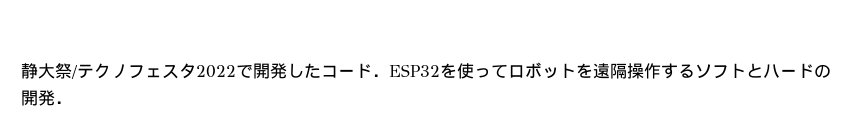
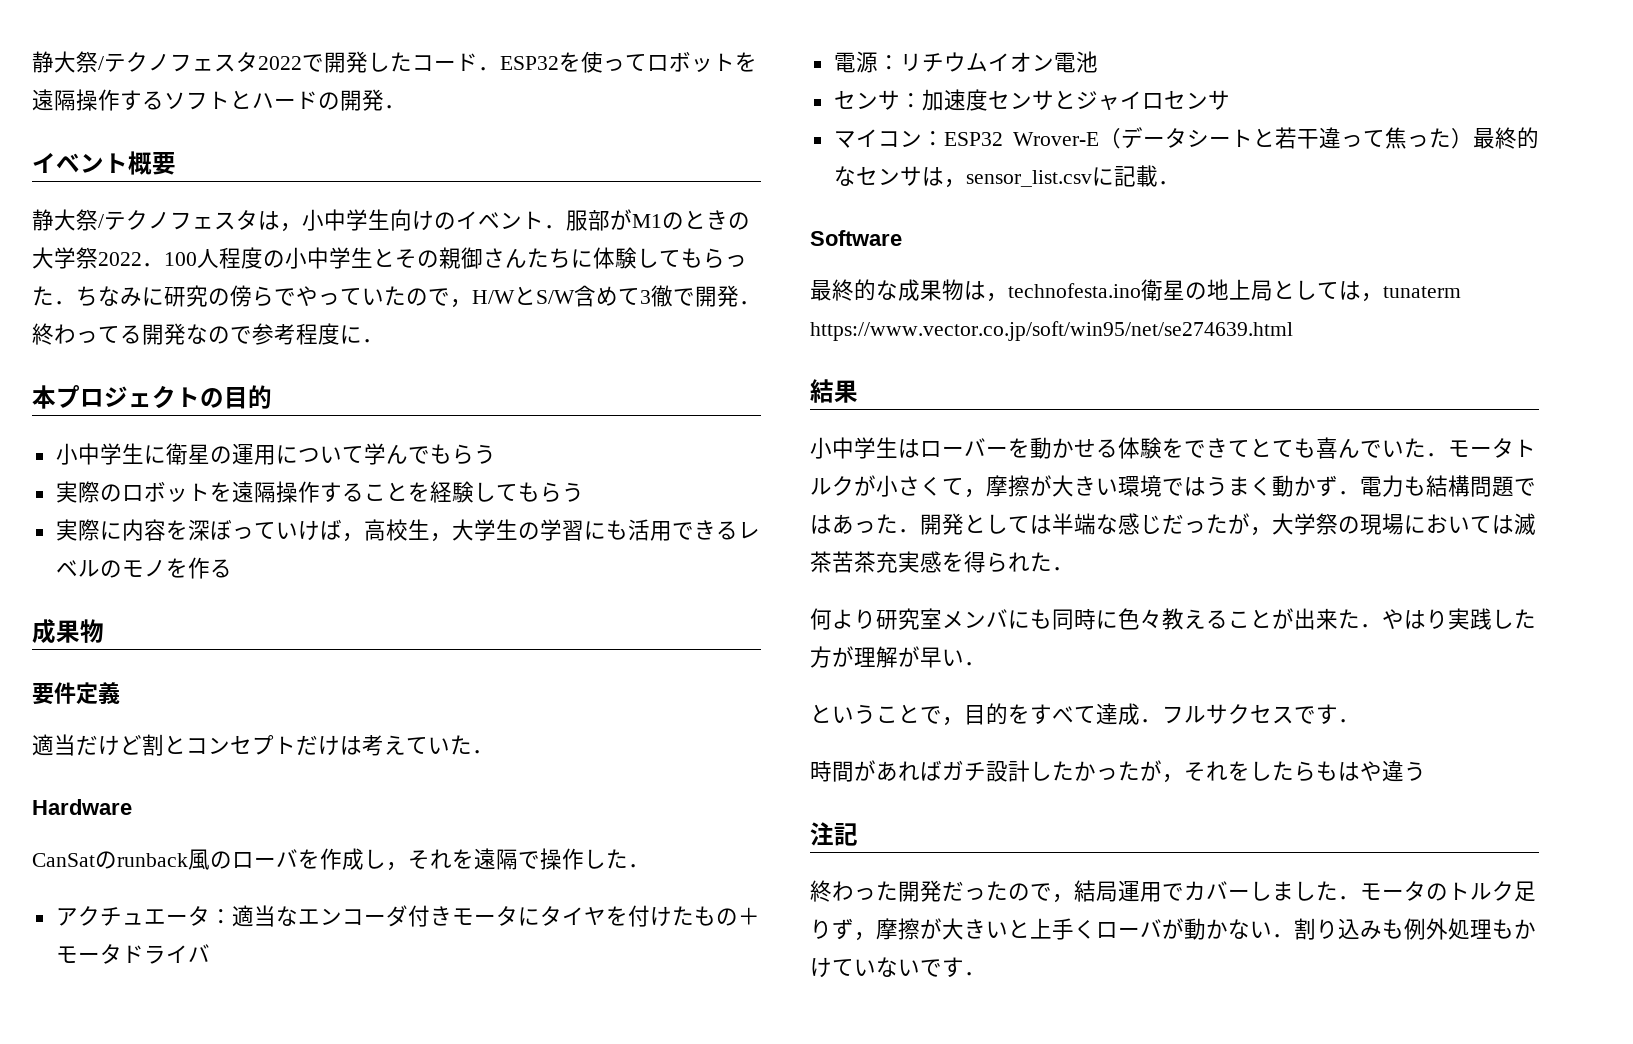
(72, 102) none -> [32,151,176,175] [32,209,750,232] [32,247,747,269] [32,285,761,308] [32,323,384,345] [32,385,272,409] [55,443,496,465] [55,481,584,503] [55,519,760,542] [55,557,232,579] [32,619,104,644] [32,682,120,705] [32,734,494,756] [32,799,132,815] [32,848,650,871] [55,905,760,927] [55,944,210,964] [833,51,1098,73] [833,89,1230,111] [833,127,1539,149] [833,165,1180,188] [810,230,902,246] [810,279,1461,302] [810,321,1293,341] [810,379,858,403] [810,437,1536,459] [810,475,1536,498] [810,513,1536,536] [810,551,1074,573] [810,608,1536,630] [810,646,986,668] [810,703,1360,726] [810,760,1426,783] [810,822,858,846] [810,880,1536,903] [810,918,1536,941] [810,957,986,978] // イベント概要 // 静大祭/テクノフェスタは，小中学生向けのイベント．服部がM1のときの大学祭2022．100人程度の小中学生とその親御さんたちに体験してもらった．ちなみに研究の傍らでやっていたので，H/WとS/W含めて3徹で開発．終わってる開発なので参考程度に． // 本プロジェクトの目的 // 小中学生に衛星の運用について学んでもらう // 実際のロボットを遠隔操作することを経験してもらう // 実際に内容を深ぼっていけば，高校生，大学生の学習にも活用できるレベルのモノを作る // 成果物 // 要件定義 // 適当だけど割とコンセプトだけは考えていた． // Hardware // CanSatのrunback風のローバを作成し，それを遠隔で操作した． // アクチュエータ：適当なエンコーダ付きモータにタイヤを付けたもの＋モータドライバ // 電源：リチウムイオン電池 // センサ：加速度センサとジャイロセンサ // マイコン：ESP32 Wrover-E（データシートと若干違って焦った）最終的なセンサは，sensor_list.csvに記載． // Software // 最終的な成果物は，technofesta.ino衛星の地上局としては，tunaterm https://www.vector.co.jp/soft/win95/net/se274639.html // 結果 // 小中学生はローバーを動かせる体験をできてとても喜んでいた．モータトルクが小さくて，摩擦が大きい環境ではうまく動かず．電力も結構問題ではあった．開発としては半端な感じだったが，大学祭の現場においては滅茶苦茶充実感を得られた． // 何より研究室メンバにも同時に色々教えることが出来た．やはり実践した方が理解が早い． // ということで，目的をすべて達成．フルサクセスです． // 時間があればガチ設計したかったが，それをしたらもはや違う // 注記 // 終わった開発だったので，結局運用でカバーしました．モータのトルク足りず，摩擦が大きいと上手くローバが動かない．割り込みも例外処理もかけていないです．

